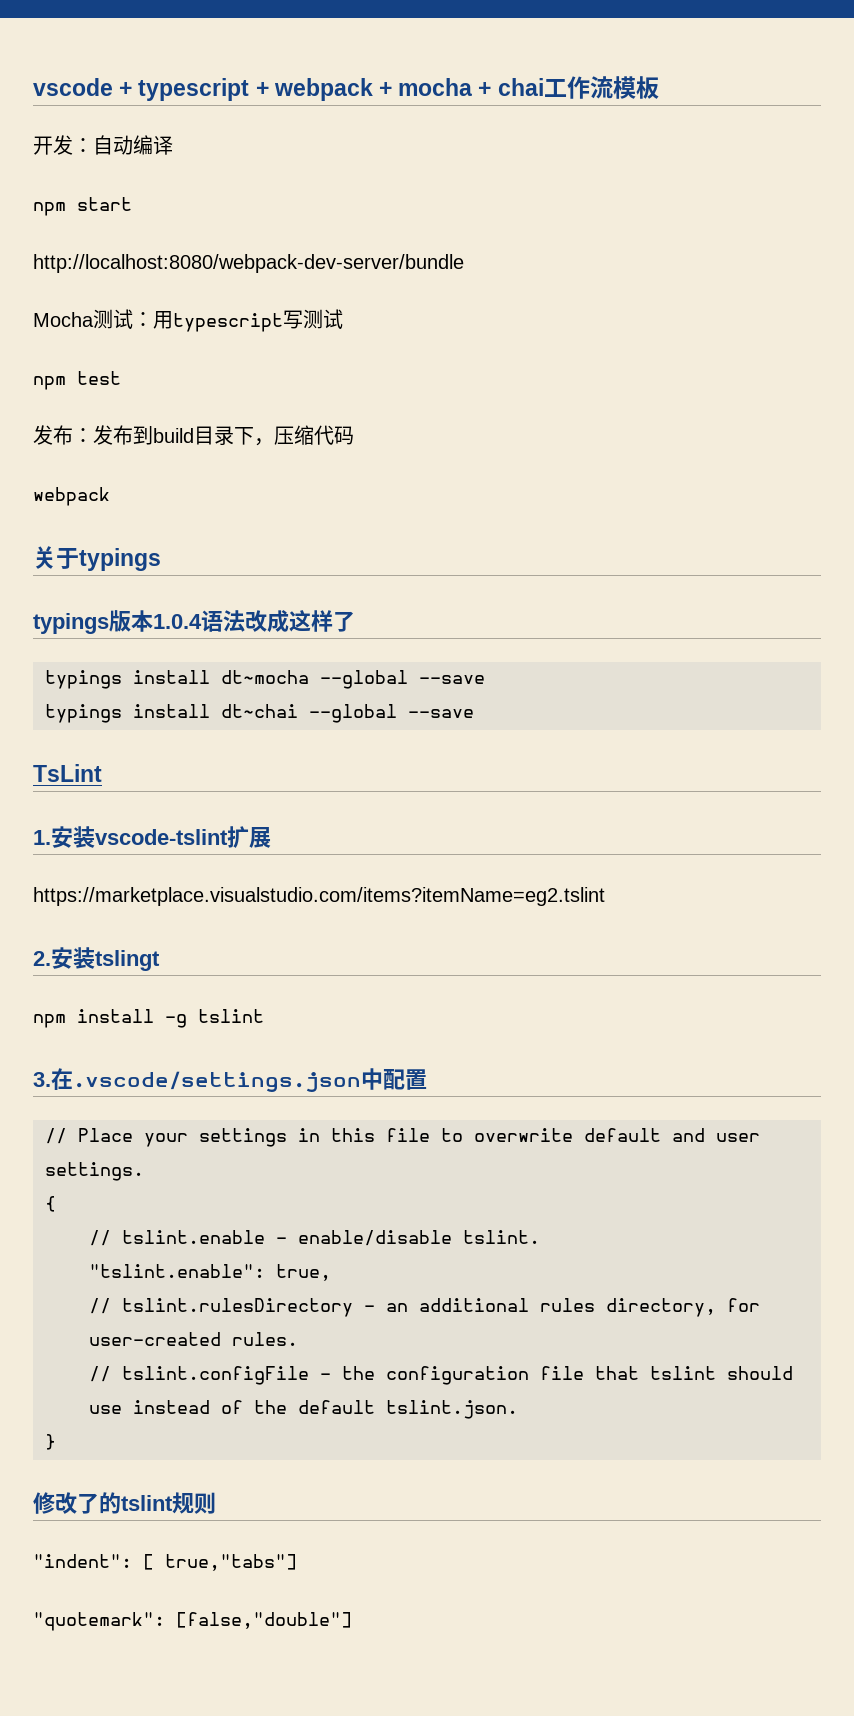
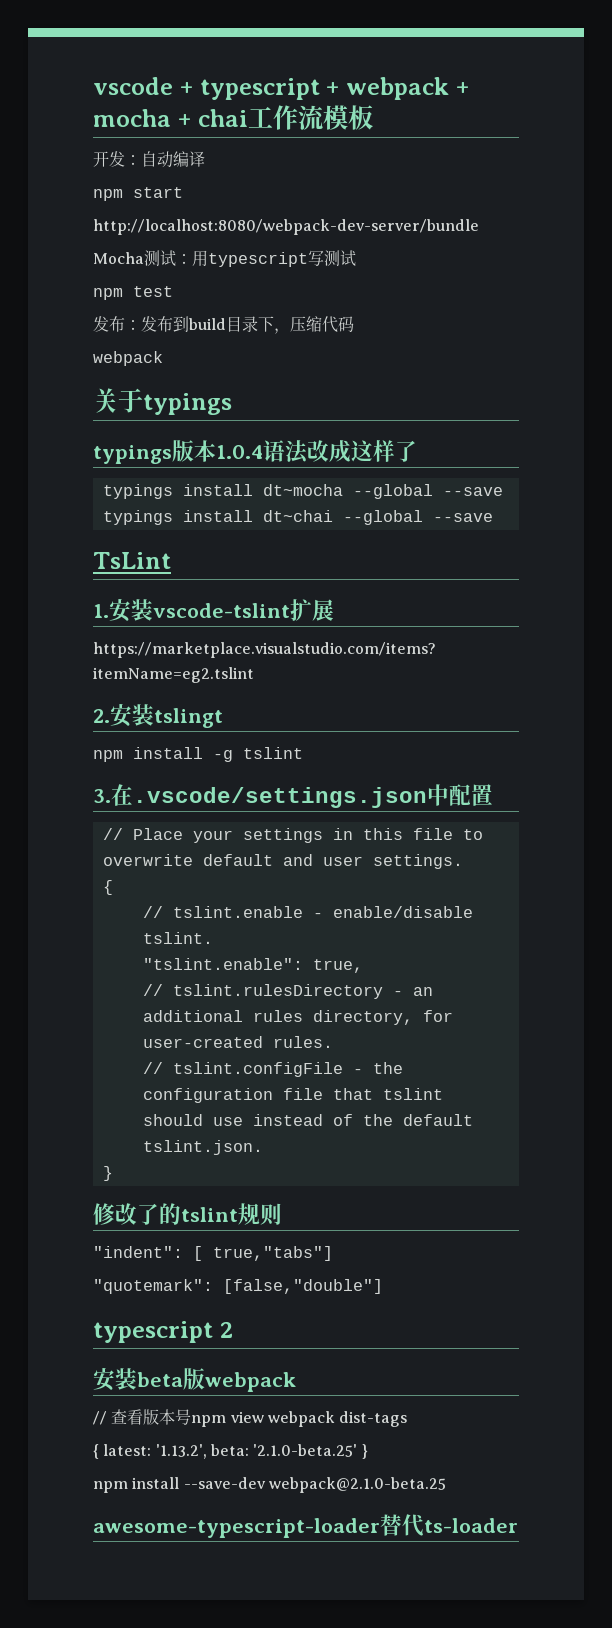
(352, 1620) none -> [93,1321,233,1343] [93,1368,296,1392] [93,1409,408,1427] [93,1444,368,1459] [93,1477,446,1493] [93,1514,518,1538] // typescript 2 // 安装beta版webpack // // 查看版本号npm view webpack dist-tags // { latest: '1.13.2', beta: '2.1.0-beta.25' } // npm install --save-dev webpack@2.1.0-beta.25 // awesome-typescript-loader替代ts-loader

